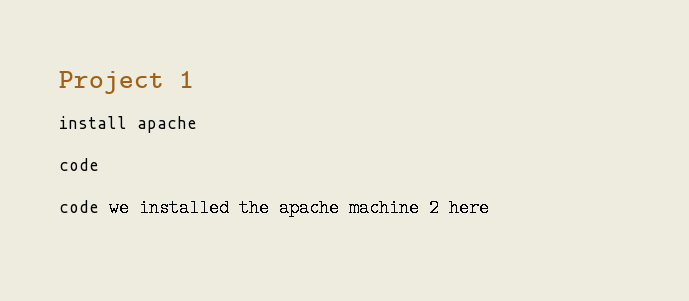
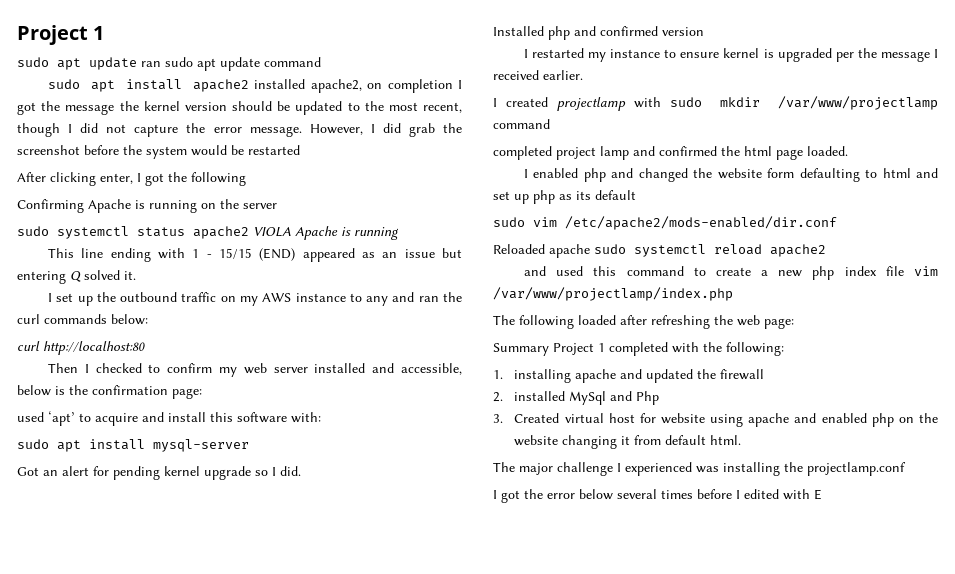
[59,116,197,133] [59,158,99,171] [59,199,489,217] install apache // code // code we installed the apache machine 2 here -> [17,57,321,71] [47,79,462,93] [17,101,463,115] [17,123,462,137] [17,145,300,159] [17,172,246,186] [17,199,277,213] [17,226,399,240] [47,248,462,262] [17,270,136,284] [47,292,462,306] [17,314,148,325] [17,341,145,355] [47,363,463,377] [17,385,202,399] [17,411,321,426] [17,439,249,452] [17,466,301,480] [493,26,704,40] [523,48,938,62] [493,70,583,80] [493,96,938,111] [493,119,550,129] [493,146,848,160] [523,168,938,182] [493,190,636,204] [493,216,837,230] [493,244,826,258] [523,266,938,280] [493,287,733,301] [493,315,794,329] [493,342,784,356] [493,369,765,383] [493,391,660,405] [493,413,938,427] [514,435,742,449] [493,462,906,476] [493,489,822,503] sudo apt update ran sudo apt update command // sudo apt install apache2 installed apache2, on completion I got the message the kernel version should be updated to the most recent, though I did not capture the error message. However, I did grab the screenshot before the system would be restarted // After clicking enter, I got the following // Confirming Apache is running on the server // sudo systemctl status apache2 VIOLA Apache is running // This line ending with 1 - 15/15 (END) appeared as an issue but entering Q solved it. // I set up the outbound traffic on my AWS instance to any and ran the curl commands below: // curl http://localhost:80 // Then I checked to confirm my web server installed and accessible, below is the confirmation page: // used ‘apt’ to acquire and install this software with: // sudo apt install mysql-server // Got an alert for pending kernel upgrade so I did. // Installed php and confirmed version // I restarted my instance to ensure kernel is upgraded per the message I received earlier. // I created projectlamp with sudo mkdir /var/www/projectlamp command // completed project lamp and confirmed the html page loaded. // I enabled php and changed the website form defaulting to html and set up php as its default // sudo vim /etc/apache2/mods-enabled/dir.conf // Reloaded apache sudo systemctl reload apache2 // and used this command to create a new php index file vim /var/www/projectlamp/index.php // The following loaded after refreshing the web page: // Summary Project 1 completed with the following: // 1. installing apache and updated the firewall // 2. installed MySql and Php // 3. Created virtual host for website using apache and enabled php on the website changing it from default html. // The major challenge I experienced was installing the projectlamp.conf // I got the error below several times before I edited with E

